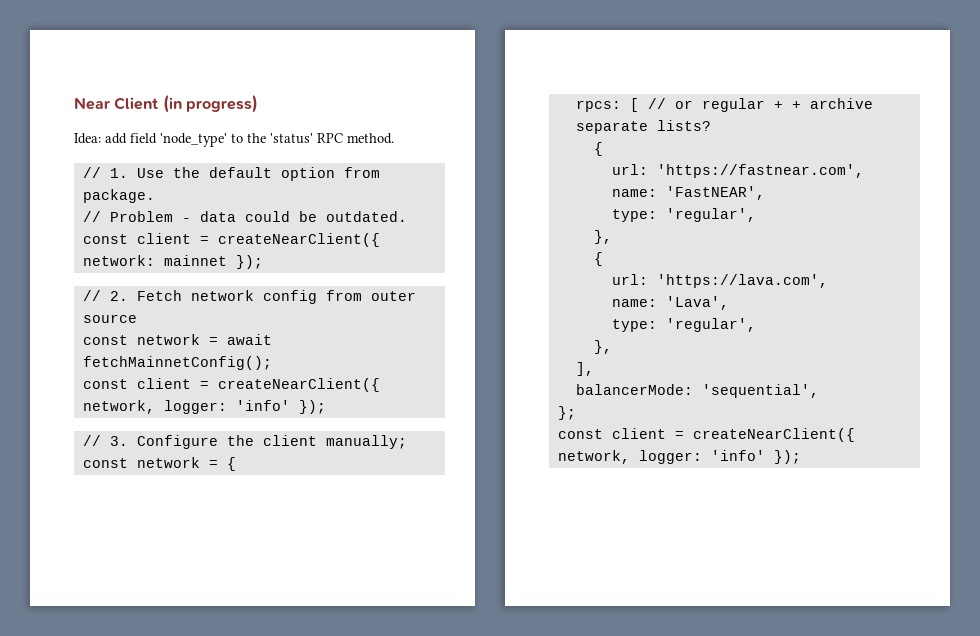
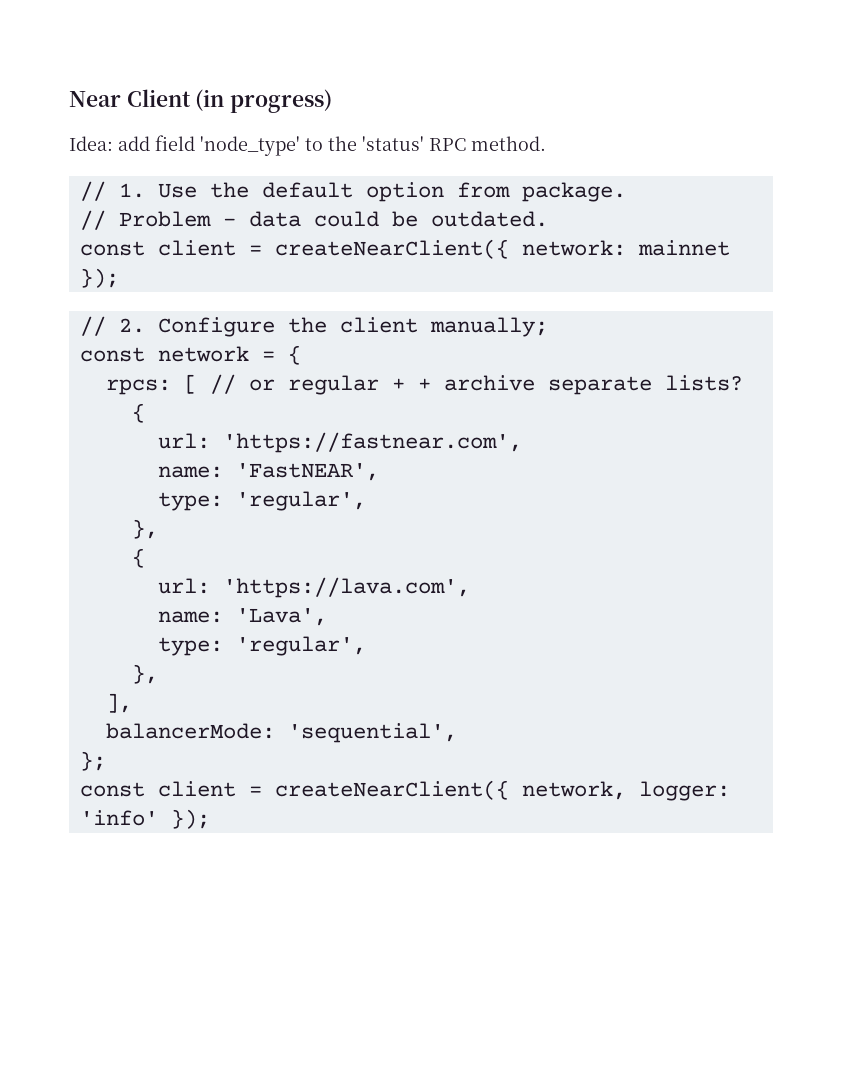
[136,290,416,304] [82,314,137,323] [82,334,272,345] [82,356,272,370] [82,378,380,392] [82,400,326,414] [82,435,128,446] Fetch network config from outer source // const network = await fetchMainnetConfig(); // const client = createNearClient({ network, logger: 'info' }); // // 3. -> (145, 325) none

